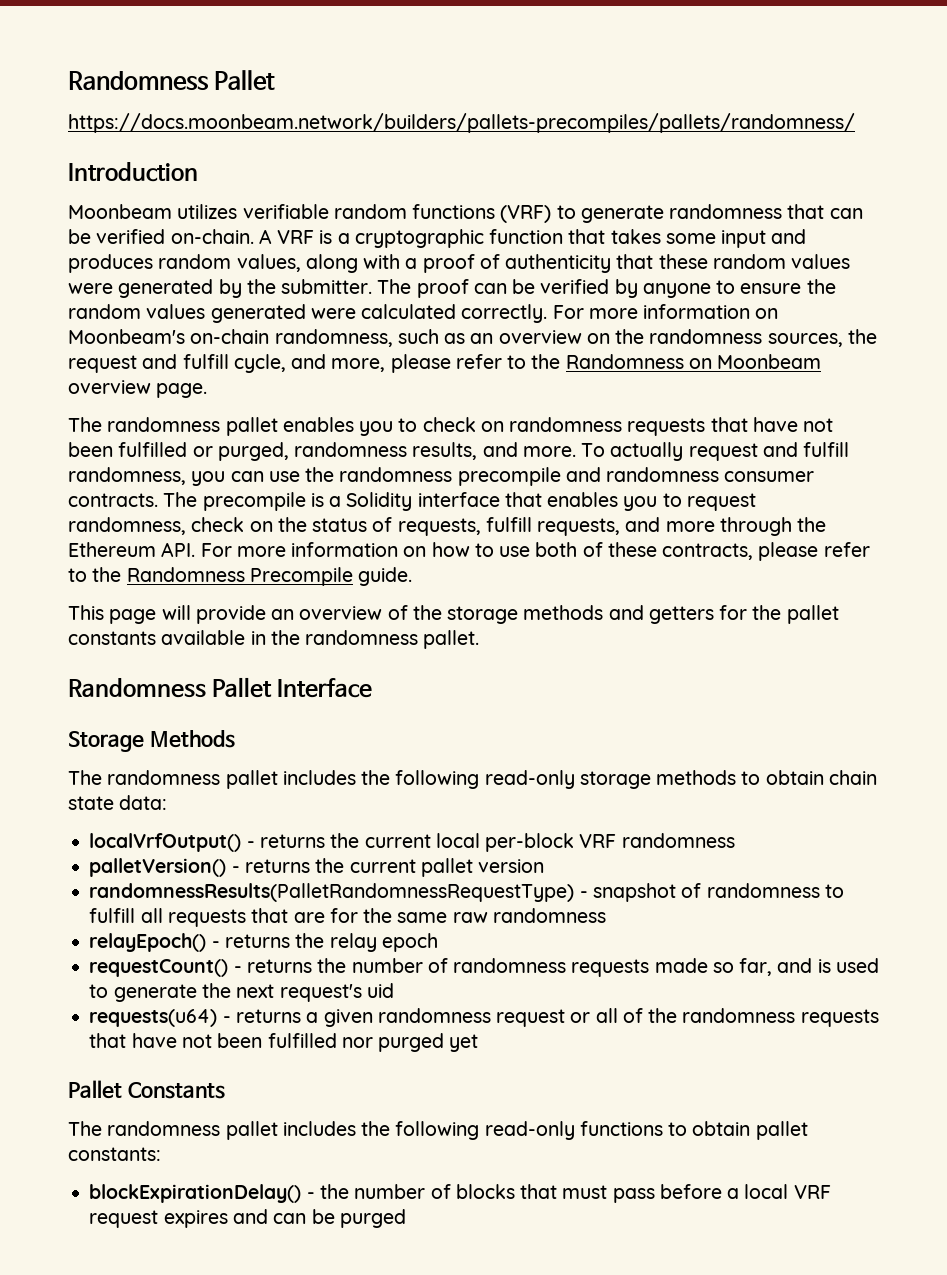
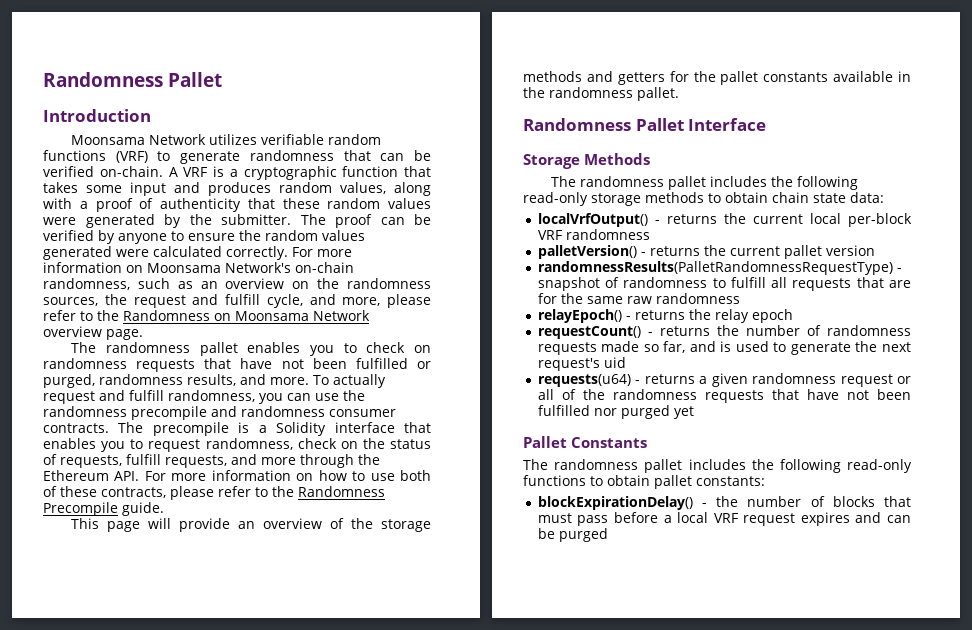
[68,70,276,91] [68,113,855,133] Randomness Pallet // https://docs.moonbeam.network/builders/pallets-precompiles/pallets/randomness/ -> [43,72,223,87] Randomness Pallet
[68,204,172,219] Moonbeam -> [71,134,207,145] Moonsama Network
[68,329,185,344] Moonbeam's -> [147,262,291,273] Moonsama Network's
[717,354,822,369] Moonbeam -> [235,310,370,321] Moonsama Network

